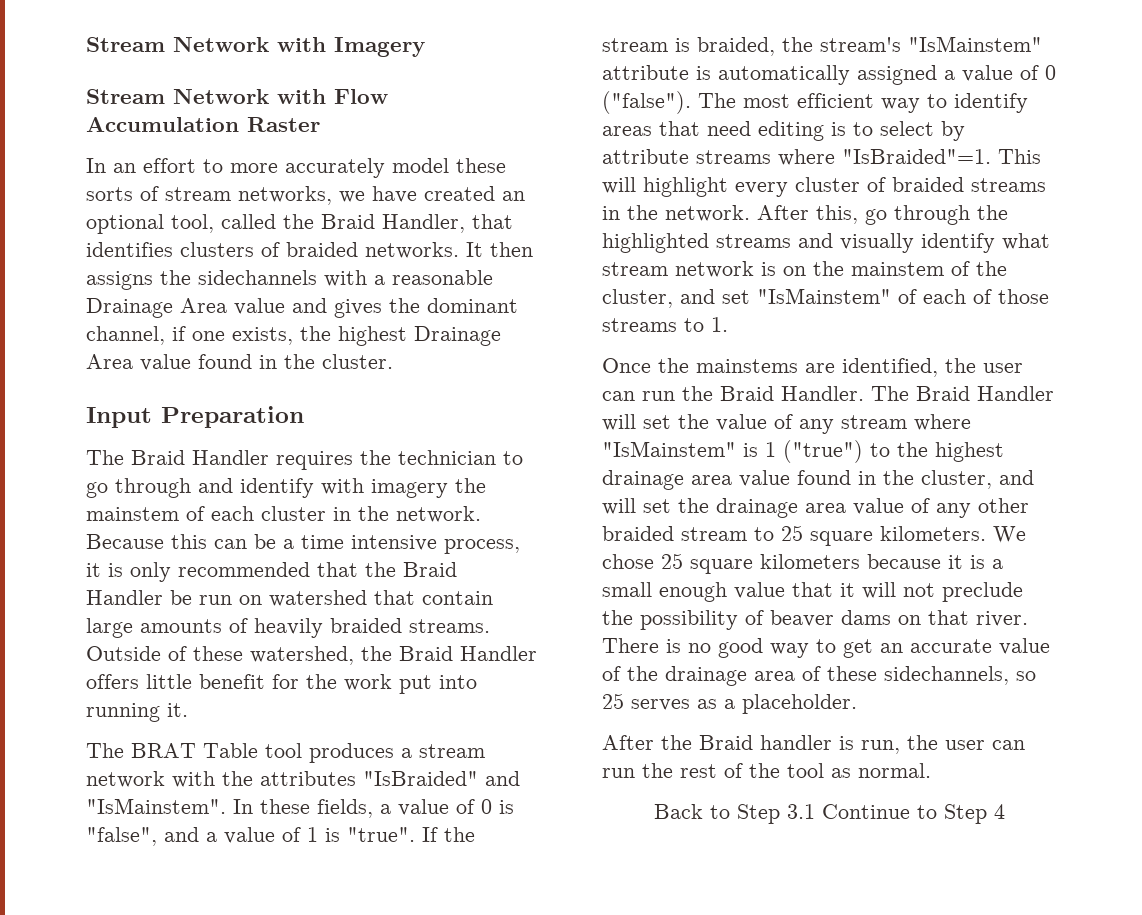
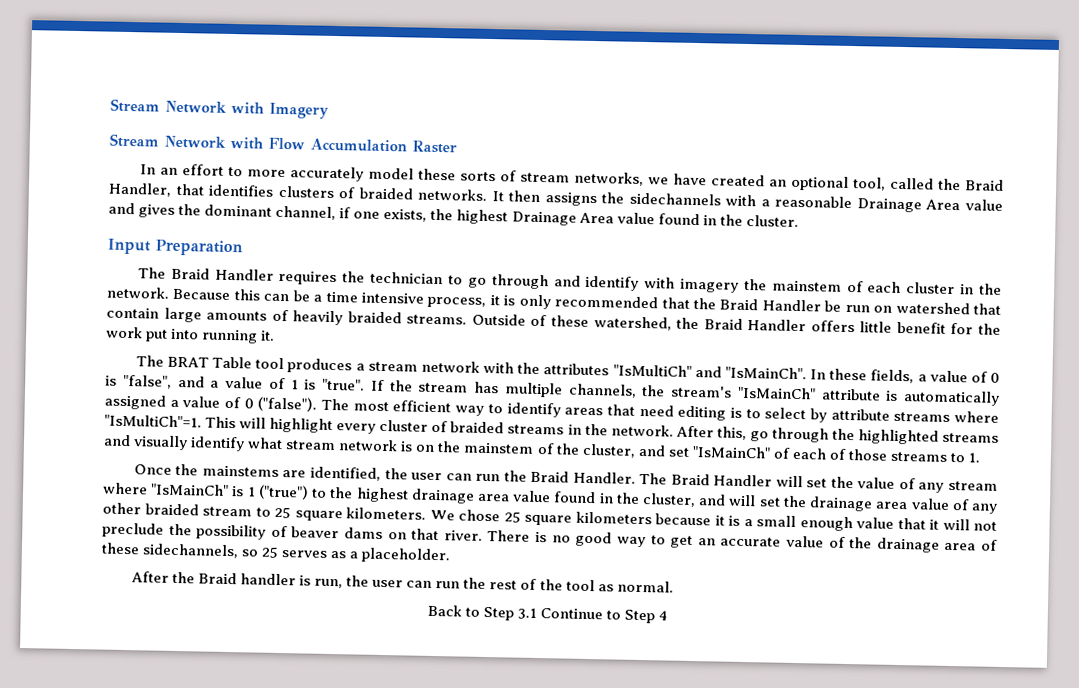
[363,771,520,786] [86,798,226,814] "IsBraided" and "IsMainstem". -> [612,364,807,380] "IsMultiCh" and "IsMainCh".
[675,37,775,56] is braided, -> [474,381,637,398] has multiple channels,
[908,36,1042,52] "IsMainstem" -> [736,386,816,400] "IsMainCh"
[842,149,991,164] "IsBraided"=1. -> [104,414,202,428] "IsMultiCh"=1.
[757,288,891,304] "IsMainstem" -> [691,445,771,459] "IsMainCh"
[602,441,736,457] "IsMainstem" -> [151,483,230,497] "IsMainCh"

